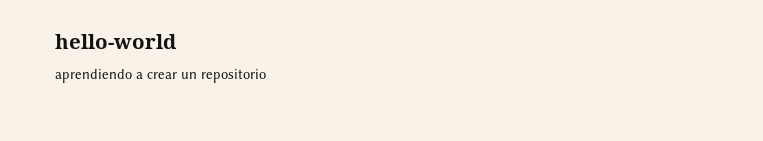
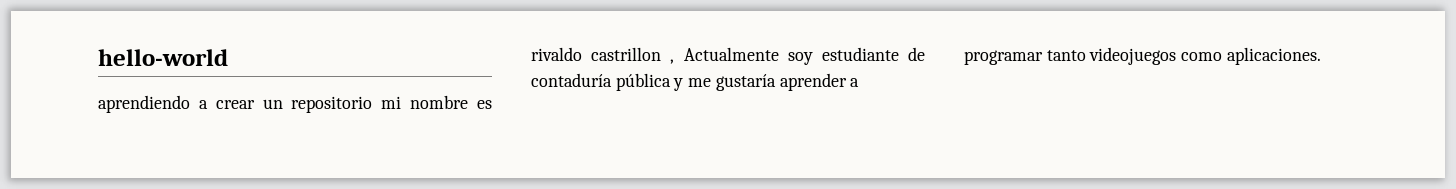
(266, 76) none -> [381,95,492,109] [531,47,926,65] [531,73,860,91] [964,47,1321,65] mi nombre es rivaldo castrillon , Actualmente soy estudiante de contaduría pública y me gustaría aprender a programar tanto videojuegos como aplicaciones.

